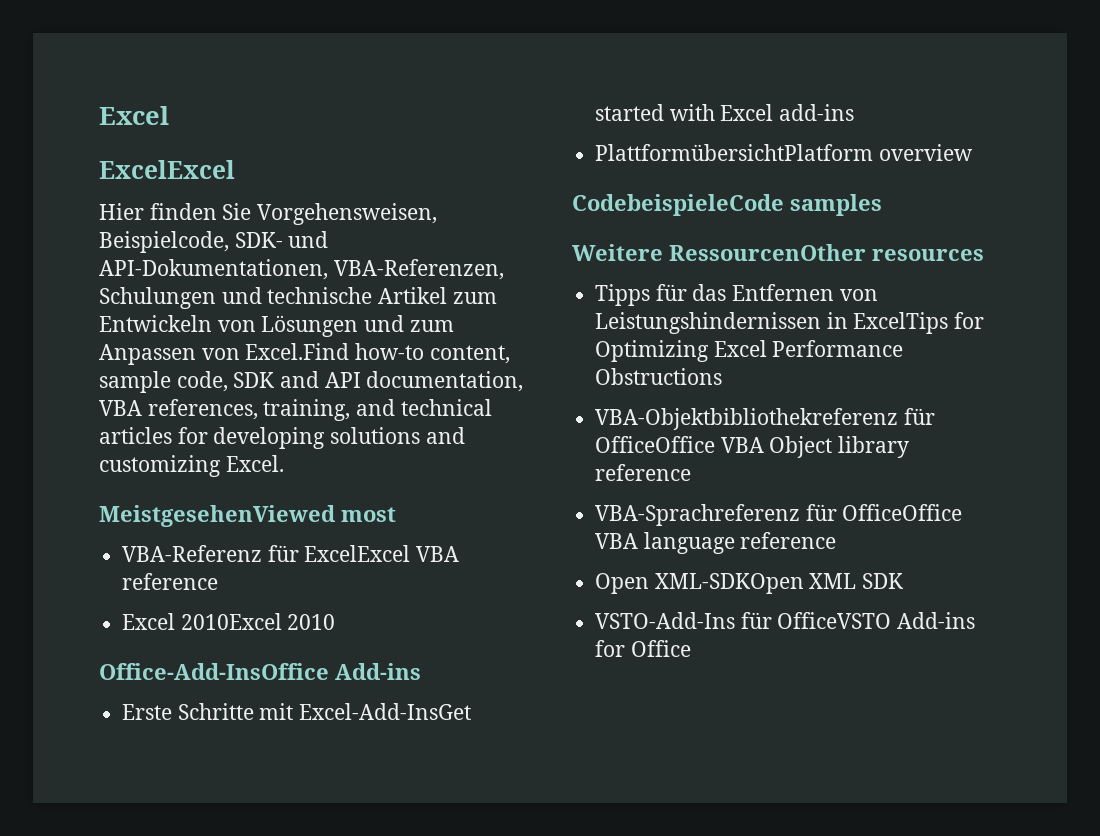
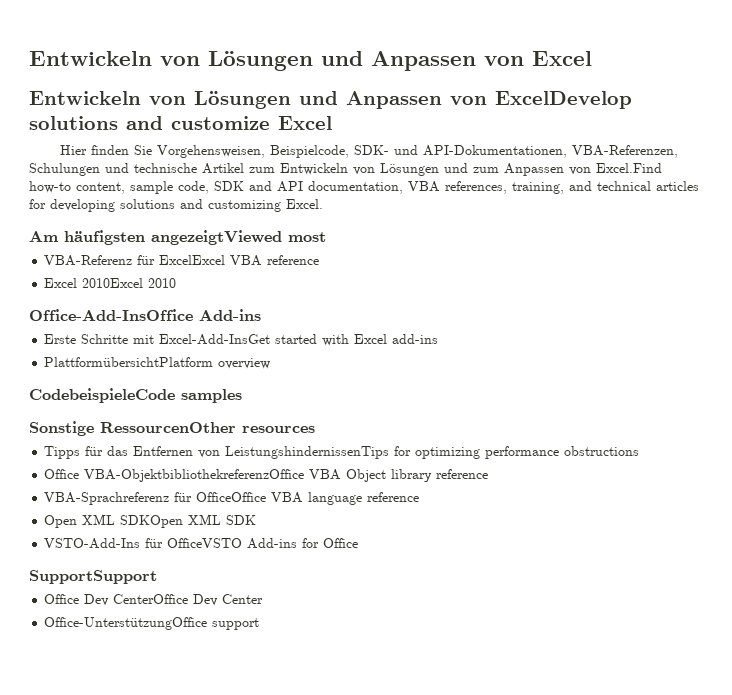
[99,106,169,125] [99,160,235,179] Excel // ExcelExcel -> [29,51,592,71] [29,91,632,109] [29,116,332,130] Entwickeln von Lösungen und Anpassen von Excel // Entwickeln von Lösungen und Anpassen von ExcelDevelop solutions and customize Excel
[99,505,335,527] MeistgesehenViewed -> [29,230,282,245] Am häufigsten angezeigtViewed
[572,244,663,261] Weitere -> [29,421,94,436] Sonstige
[595,312,985,334] [595,340,904,362] [595,368,723,385] [595,408,935,430] [595,436,716,453] Leistungshindernissen in ExcelTips for Optimizing Excel Performance Obstructions // VBA-Objektbibliothekreferenz für OfficeOffice -> [225,446,640,459] [44,469,305,482] LeistungshindernissenTips for optimizing performance obstructions // Office VBA-ObjektbibliothekreferenzOffice
[654,573,804,594] XML-SDKOpen -> [82,514,184,528] XML SDKOpen
(691, 648) none -> [29,570,157,584] [44,594,264,606] [44,617,260,630] // SupportSupport // Office Dev CenterOffice Dev Center // Office-UnterstützungOffice support

